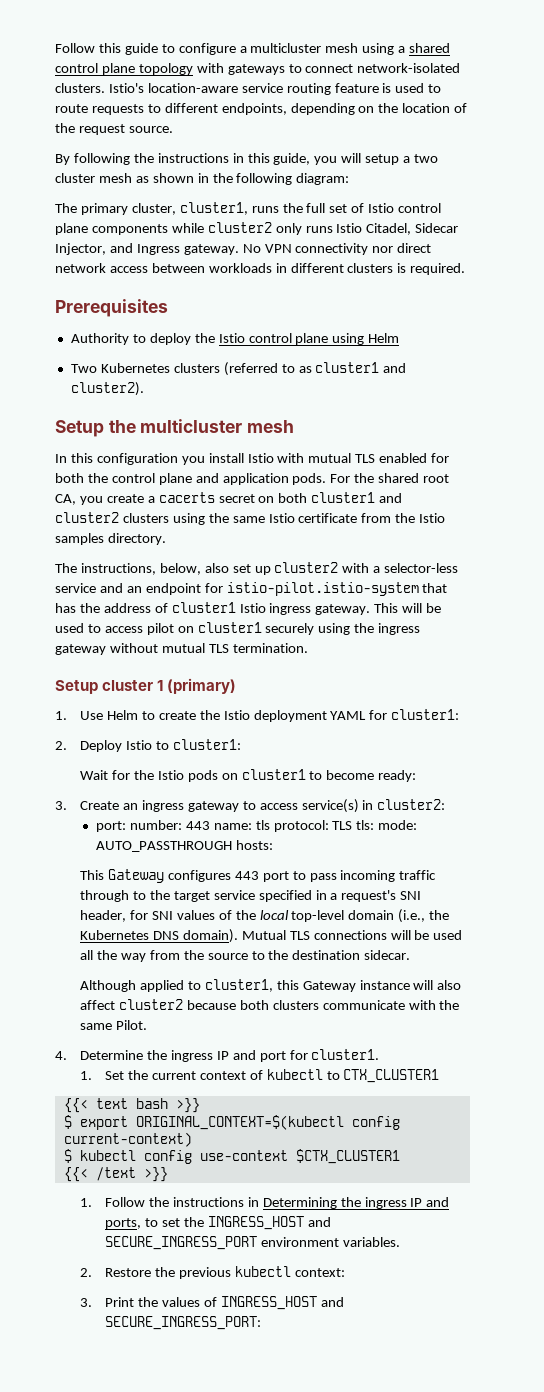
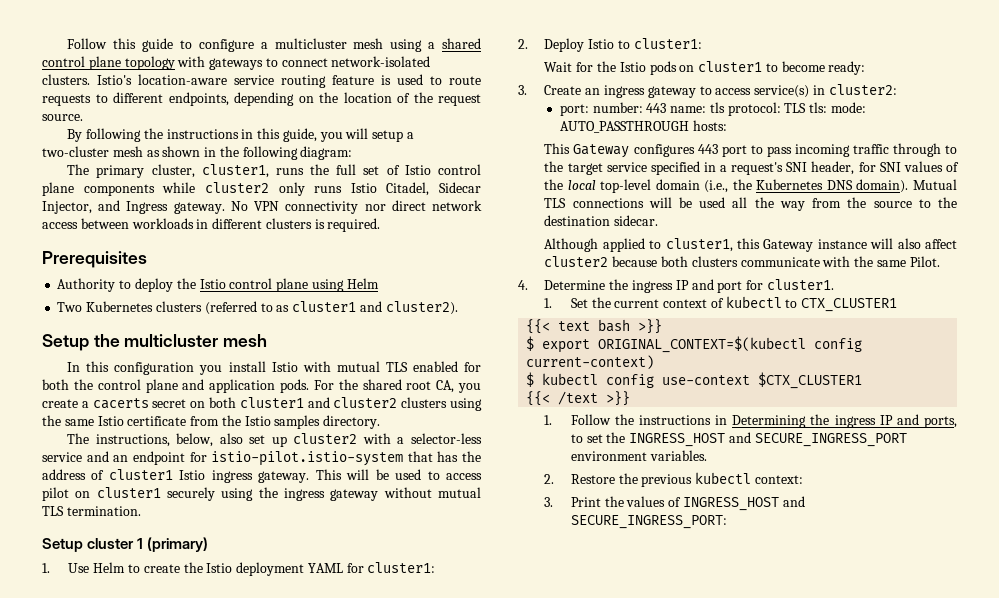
[414,154,439,163] [55,173,95,183] two cluster -> [42,146,109,157] two-cluster

